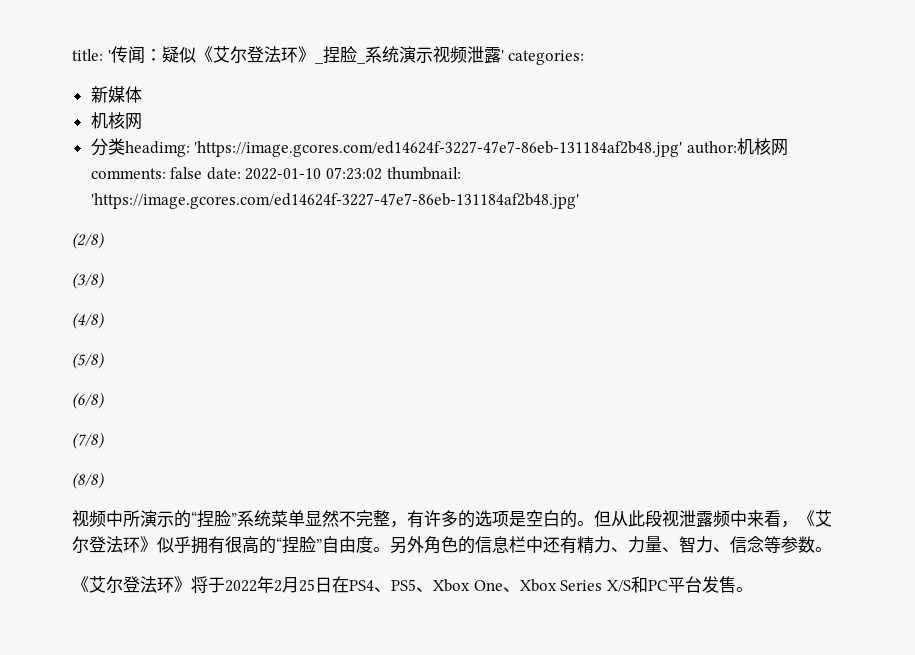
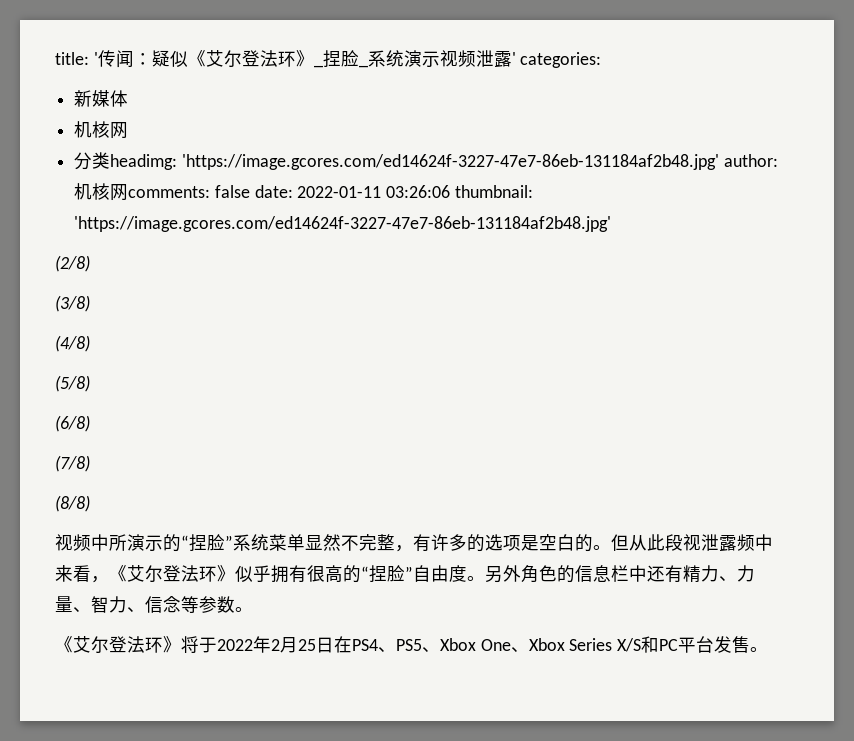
[245,167,383,180] 2022-01-10 07:23:02 -> [297,185,451,198] 2022-01-11 03:26:06

